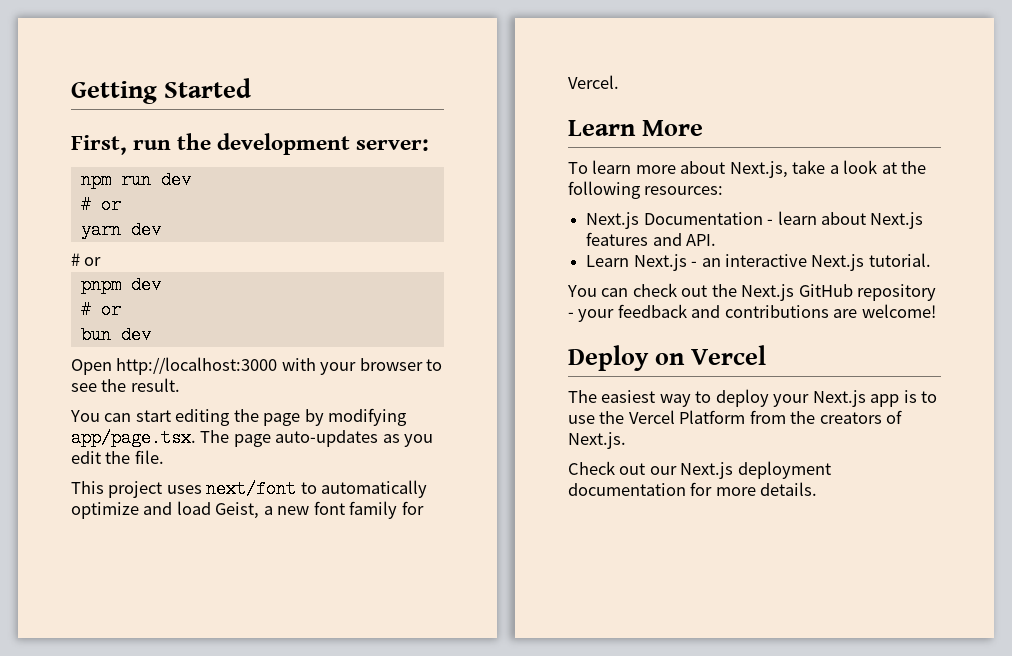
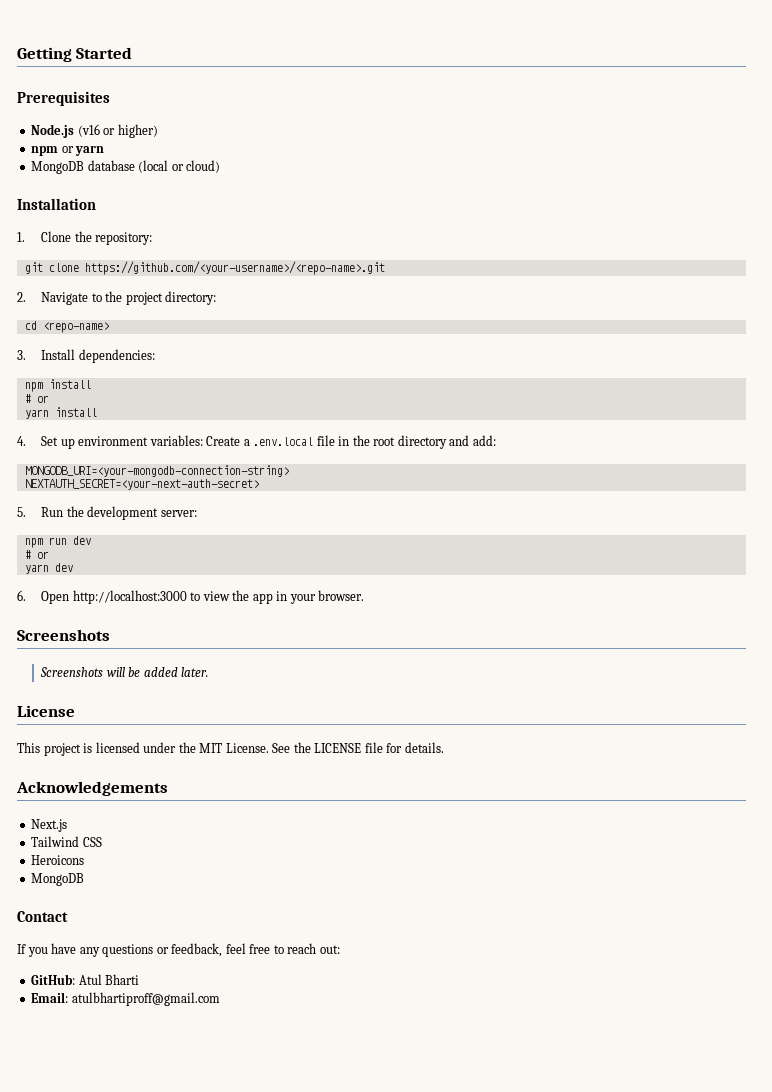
[71,135,172,155] First, run -> [17,91,110,106] [31,124,158,138] [31,146,105,156] [31,160,221,174] [17,198,96,210] [17,231,153,245] [24,261,385,275] [17,291,217,305] [24,321,109,333] [17,349,155,363] [24,379,91,392] [24,394,49,403] [24,407,97,419] [17,435,496,449] [24,465,289,477] [24,479,259,490] [17,507,64,517] Prerequisites // Node.js (v16 or higher) // npm or yarn // MongoDB database (local or cloud) // Installation // 1. Clone the repository: // git clone https://github.com/<your-username>/<repo-name>.git // 2. Navigate to the project directory: // cd <repo-name> // 3. Install dependencies: // npm install // # or // yarn install // 4. Set up environment variables: Create a .env.local file in the root directory and add: // MONGODB_URI=<your-mongodb-connection-string> // NEXTAUTH_SECRET=<your-next-auth-secret> // 5. Run
[71,253,102,266] [80,276,161,294] [80,301,121,319] [80,326,151,344] [71,357,443,375] [71,378,180,392] [70,408,408,426] [71,429,434,447] [71,450,164,464] [71,480,428,498] [71,501,424,519] [568,75,619,89] [568,120,704,136] [568,160,927,178] [568,181,724,199] [586,211,924,229] [586,232,717,246] [586,253,931,271] [567,283,937,301] [568,304,936,322] [568,345,767,371] [568,389,938,407] [568,410,903,424] [568,432,626,449] [568,461,831,479] [568,482,818,496] # or // pnpm dev // # or // bun dev // Open http://localhost:3000 with your browser to see the result. // You can start editing the page by modifying app/page.tsx. The page auto-updates as you edit the file. // This project uses next/font to automatically optimize and load Geist, a new font family for Vercel. // Learn More // To learn more about Next.js, take a look at the following resources: // Next.js Documentation - learn about Next.js features and API. // Learn Next.js - an interactive Next.js tutorial. // You can check out the Next.js GitHub repository - your feedback and contributions are welcome! // Deploy on Vercel // The easiest way to deploy your Next.js app is to use the Vercel Platform from the creators of Next.js. // Check out our Next.js deployment documentation for more details. -> [17,590,365,604] [17,629,110,641] [40,667,209,677] [17,705,75,717] [17,742,444,756] [16,781,168,796] [31,819,68,832] [31,836,102,847] [31,855,85,865] [31,873,85,886] [17,911,68,922] [17,943,340,957] [31,974,140,985] [31,992,220,1006] 6. Open http://localhost:3000 to view the app in your browser. // Screenshots // Screenshots will be added later. // License // This project is licensed under the MIT License. See the LICENSE file for details. // Acknowledgements // Next.js // Tailwind CSS // Heroicons // MongoDB // Contact // If you have any questions or feedback, feel free to reach out: // GitHub: Atul Bharti // Email: atulbhartiproff@gmail.com

